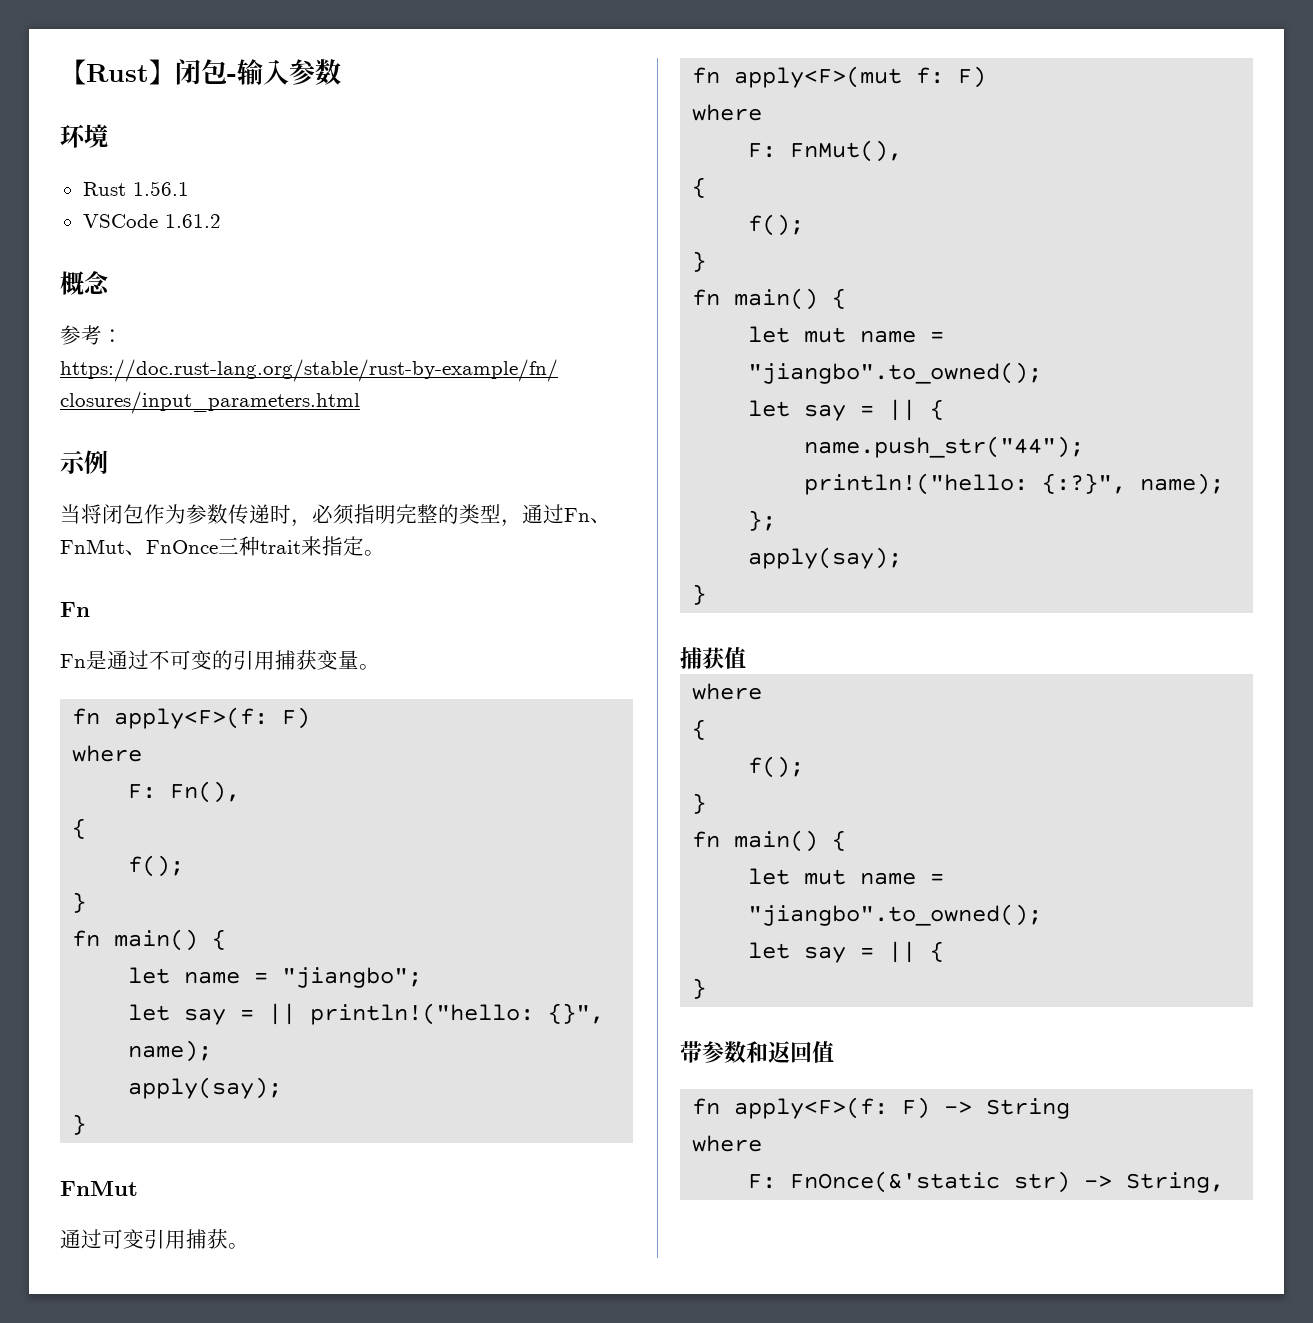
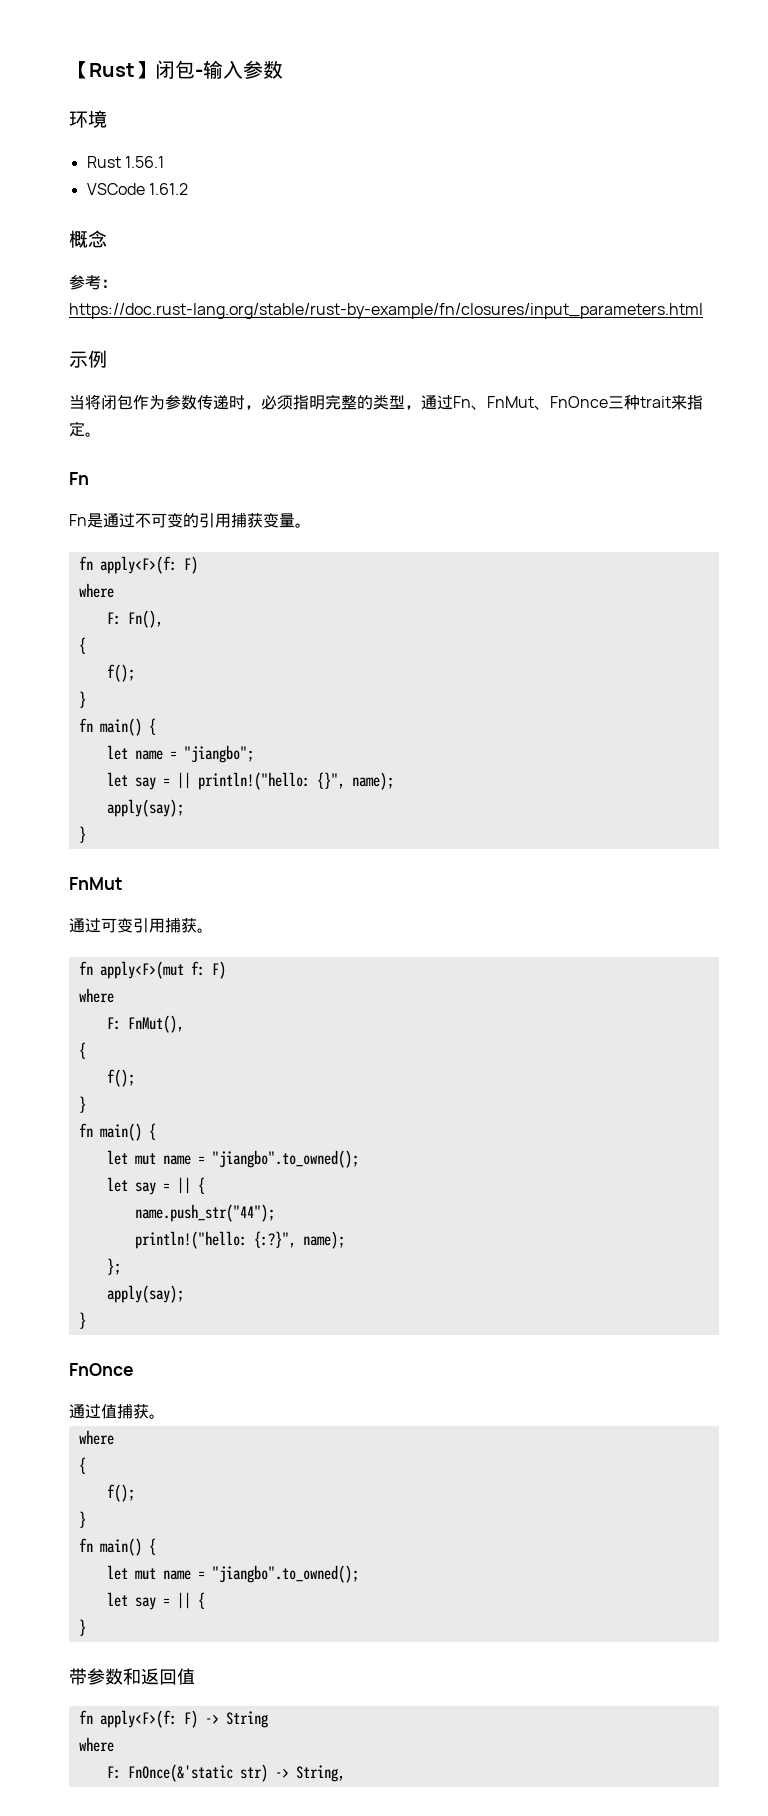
[680,647,746,669] 捕获值 -> [69,1363,134,1376] [69,1403,165,1419] FnOnce // 通过值捕获。

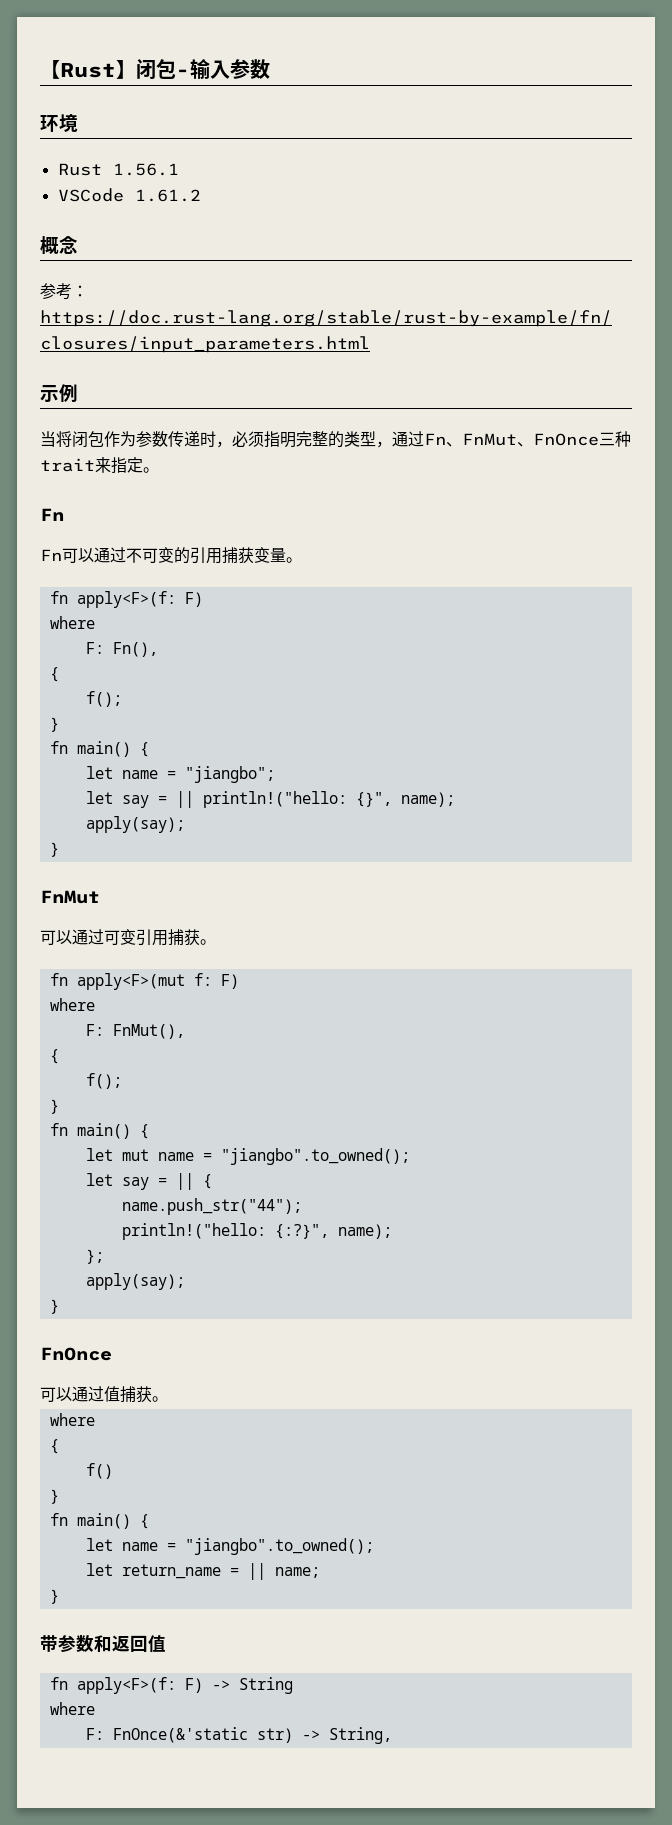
[87,513,103,528] 是 -> [62,548,94,563] 可以
(123, 883) none -> [40,930,72,945] 可以
(134, 1369) none -> [40,1387,72,1402] 可以
[106,1484,135,1502] [78,1511,86,1528] [78,1538,156,1556] [106,1565,359,1583] [106,1592,205,1610] f(); // } // fn main() { // let mut name = "jiangbo".to_owned(); // let say = || { -> [85,1463,113,1479] [49,1489,59,1504] [49,1513,149,1529] [85,1538,374,1555] [85,1563,320,1580] f() // } // fn main() { // let name = "jiangbo".to_owned(); // let return_name = || name;

